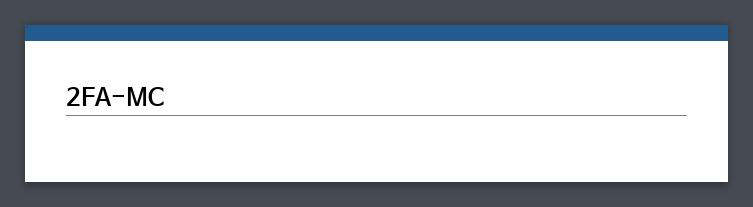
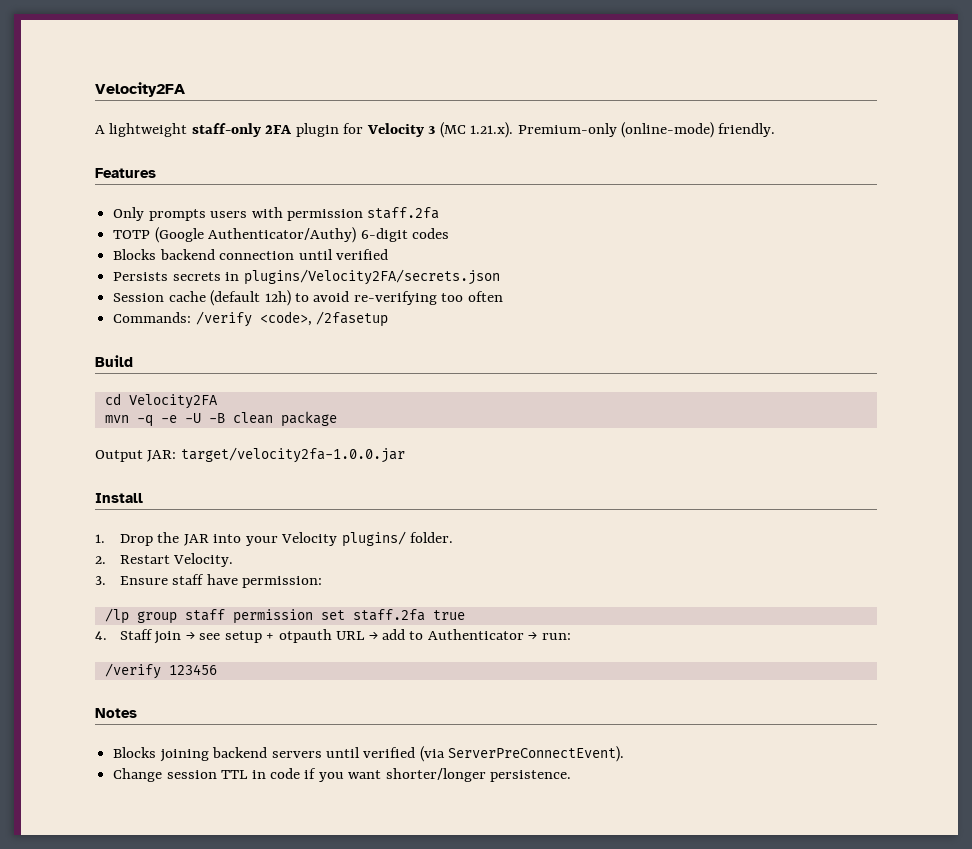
[66,87,164,106] 2FA-MC -> [95,82,185,97] [95,122,776,138] [95,168,156,178] [113,207,440,221] [113,227,449,243] [113,249,388,260] [113,269,500,285] [113,290,503,306] [113,311,389,327] [95,355,133,367] [104,393,218,409] [104,411,337,427] [95,447,405,463] [95,493,143,503] [95,531,454,547] [95,553,234,567] [95,574,323,588] [104,608,465,624] [95,629,571,644] [104,663,217,679] [95,708,137,718] [113,746,625,762] [113,768,572,782] Velocity2FA // A lightweight staff-only 2FA plugin for Velocity 3 (MC 1.21.x). Premium-only (online-mode) friendly. // Features // Only prompts users with permission staff.2fa // TOTP (Google Authenticator/Authy) 6-digit codes // Blocks backend connection until verified // Persists secrets in plugins/Velocity2FA/secrets.json // Session cache (default 12h) to avoid re-verifying too often // Commands: /verify <code>, /2fasetup // Build // cd Velocity2FA // mvn -q -e -U -B clean package // Output JAR: target/velocity2fa-1.0.0.jar // Install // 1. Drop the JAR into your Velocity plugins/ folder. // 2. Restart Velocity. // 3. Ensure staff have permission: // /lp group staff permission set staff.2fa true // 4. Staff join → see setup + otpauth URL → add to Authenticator → run: // /verify 123456 // Notes // Blocks joining backend servers until verified (via ServerPreConnectEvent). // Change session TTL in code if you want shorter/longer persistence.

